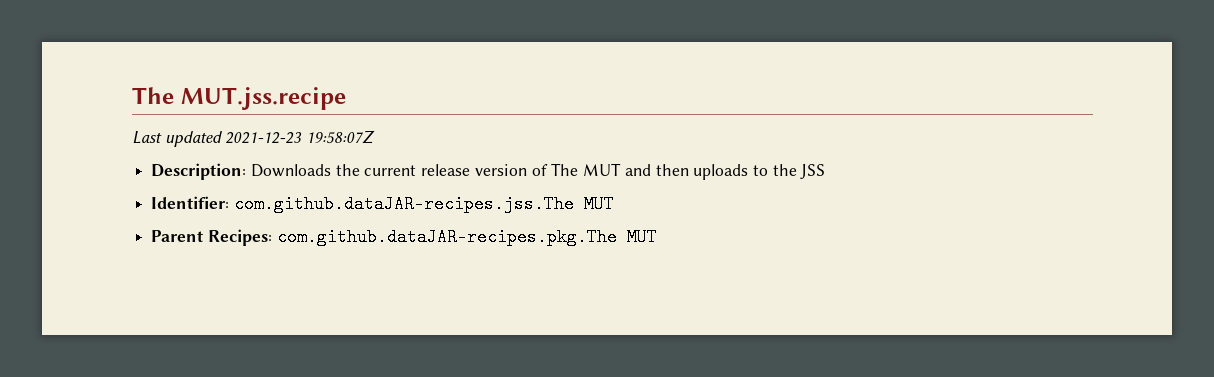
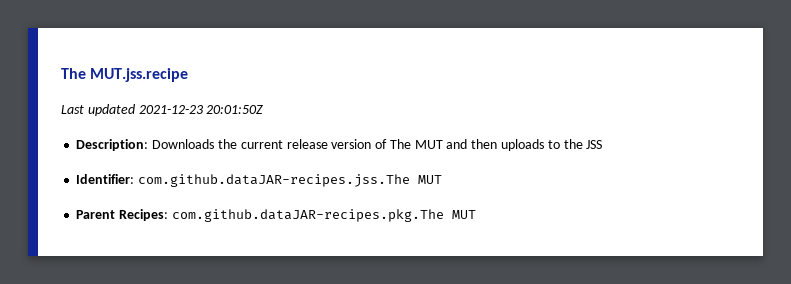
[306,130,376,144] 19:58:07Z -> [206,105,264,114] 20:01:50Z

